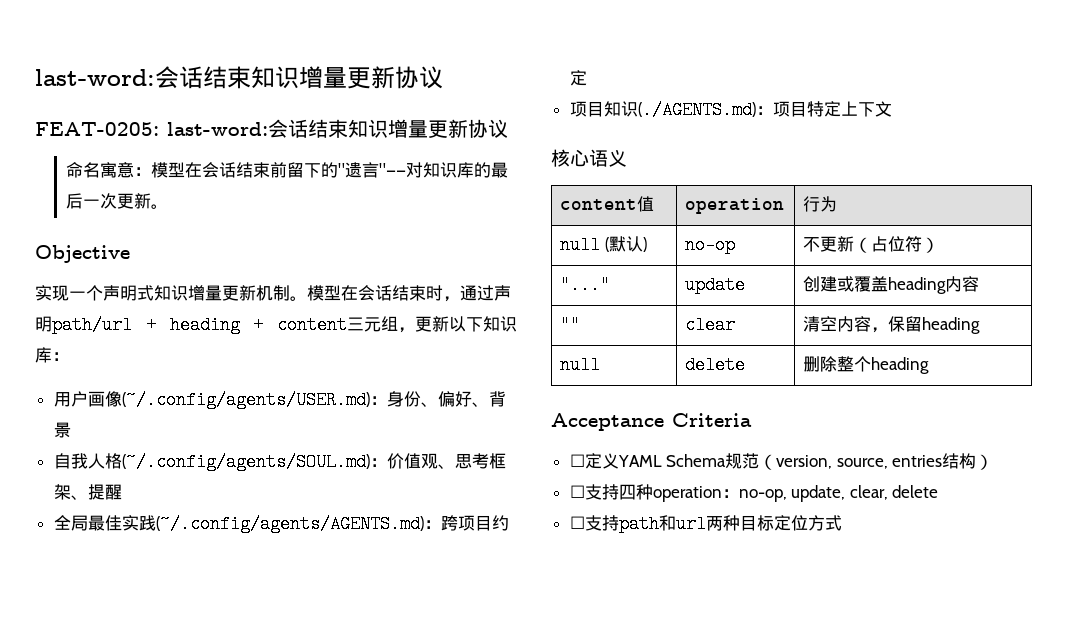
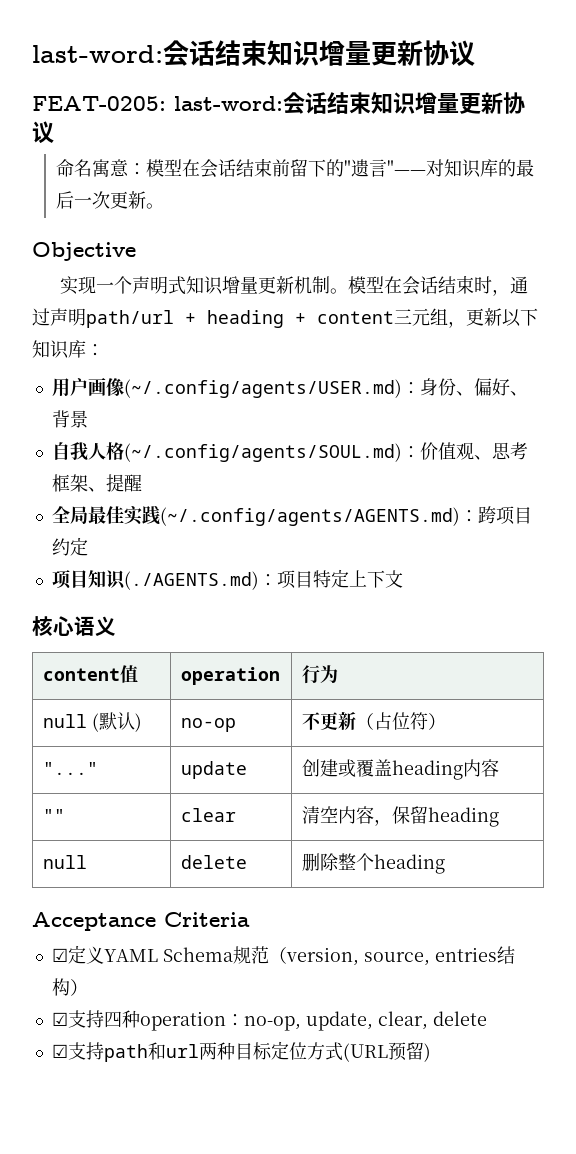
[569,454,585,467] ☐ -> [51,948,68,962] ☑
[569,485,585,498] ☐ -> [51,1012,68,1026] ☑
[569,516,585,529] ☐ -> [51,1044,68,1058] ☑
(842, 523) none -> [342,1042,431,1062] (URL预留)

